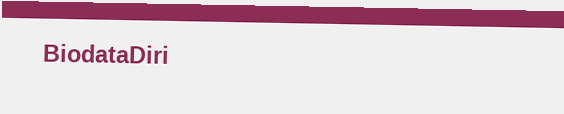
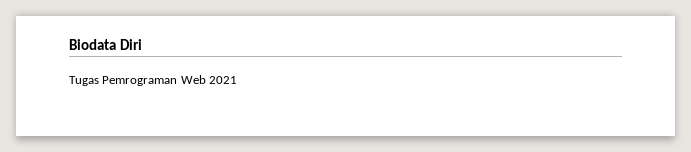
[42,43,170,64] BiodataDiri -> [69,39,142,50] [69,75,238,86] Biodata Diri // Tugas Pemrograman Web 2021

